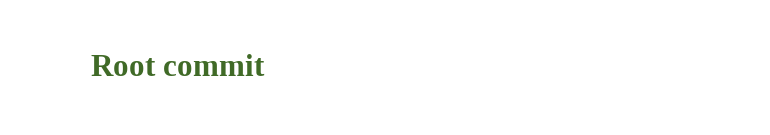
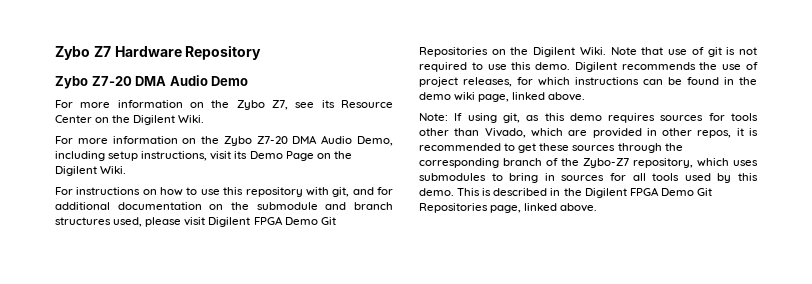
[91,54,266,76] Root commit -> [55,45,262,60] [55,75,249,89] [55,100,393,110] [55,115,205,125] [55,135,393,146] [55,151,352,161] [55,166,127,176] [55,187,394,197] [55,202,393,210] [55,216,336,227] [419,47,757,57] [419,62,758,72] [419,77,757,87] [419,92,586,102] [419,113,758,123] [419,128,758,138] [419,143,683,153] [419,158,758,168] [419,173,758,183] [419,187,712,198] [419,203,598,213] Zybo Z7 Hardware Repository // Zybo Z7-20 DMA Audio Demo // For more information on the Zybo Z7, see its Resource Center on the Digilent Wiki. // For more information on the Zybo Z7-20 DMA Audio Demo, including setup instructions, visit its Demo Page on the Digilent Wiki. // For instructions on how to use this repository with git, and for additional documentation on the submodule and branch structures used, please visit Digilent FPGA Demo Git Repositories on the Digilent Wiki. Note that use of git is not required to use this demo. Digilent recommends the use of project releases, for which instructions can be found in the demo wiki page, linked above. // Note: If using git, as this demo requires sources for tools other than Vivado, which are provided in other repos, it is recommended to get these sources through the corresponding branch of the Zybo-Z7 repository, which uses submodules to bring in sources for all tools used by this demo. This is described in the Digilent FPGA Demo Git Repositories page, linked above.

